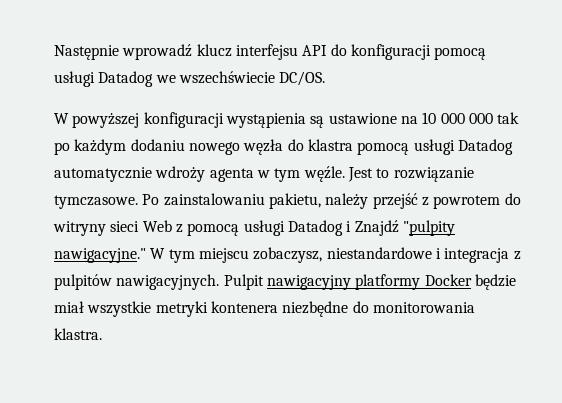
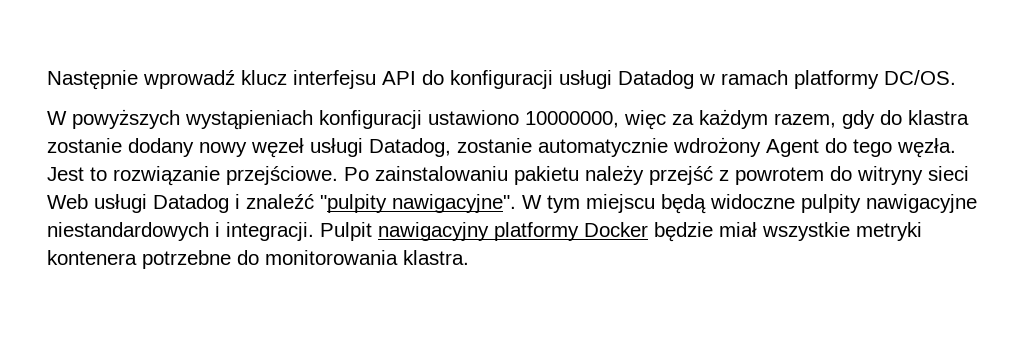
[434,47,487,60] [54,71,275,87] pomocą usługi Datadog we wszechświecie -> [559,70,879,89] usługi Datadog w ramach platformy
[72,112,520,128] [54,139,513,155] [54,166,345,182] powyższej konfiguracji wystąpienia są ustawione na 10 000 000 tak po każdym dodaniu nowego węzła do klastra pomocą usługi Datadog automatycznie wdroży agenta w tym węźle. -> [72,109,969,130] [47,137,956,158] powyższych wystąpieniach konfiguracji ustawiono 10000000, więc za każdym razem, gdy do klastra zostanie dodany nowy węzeł usługi Datadog, zostanie automatycznie wdrożony Agent do tego węzła.
[54,195,138,209] tymczasowe. -> [226,166,338,185] przejściowe.
[268,193,321,209] pakietu, -> [514,166,579,185] pakietu
[175,223,240,236] z pomocą -> (88, 201) none
[354,220,455,236] [54,247,521,263] [54,274,220,290] Znajdź "pulpity nawigacyjne." W tym miejscu zobaczysz, niestandardowe i integracja z pulpitów nawigacyjnych. -> [246,194,977,214] [47,222,314,241] znaleźć "pulpity nawigacyjne". W tym miejscu będą widoczne pulpity nawigacyjne niestandardowych i integracji.
[282,301,349,317] niezbędne -> [142,250,231,269] potrzebne

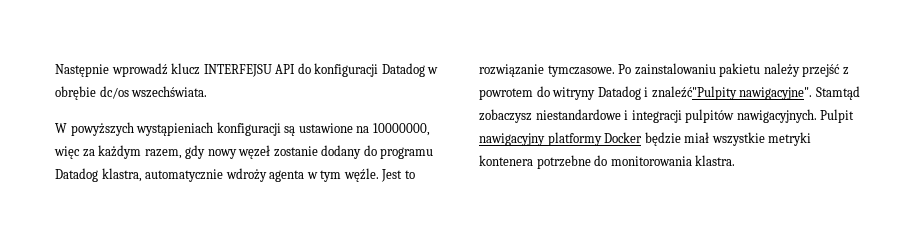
[293,70,376,89] interfejsu -> [203,64,272,77] INTERFEJSU
[559,70,612,89] usługi -> (379, 70) none
[721,70,956,89] ramach platformy DC/OS. -> [55,86,208,100] obrębie dc/os wszechświata.
[428,110,519,125] ustawiono -> [284,123,370,136] są ustawione na
[880,110,969,125] [47,137,956,158] do klastra zostanie dodany nowy węzeł usługi Datadog, zostanie automatycznie wdrożony Agent do tego węzła. -> [207,145,434,159] [55,168,379,182] nowy węzeł zostanie dodany do programu Datadog klastra, automatycznie wdroży agenta w tym węźle.
[226,166,338,185] przejściowe. -> [547,65,615,77] tymczasowe.
[928,166,969,181] [47,194,977,214] [47,222,314,241] sieci Web usługi Datadog i znaleźć "pulpity nawigacyjne". W tym miejscu będą widoczne pulpity nawigacyjne niestandardowych i integracji. -> [597,86,860,100] [479,109,817,123] Datadog i znaleźć"Pulpity nawigacyjne". Stamtąd zobaczysz niestandardowe i integracji pulpitów nawigacyjnych.

